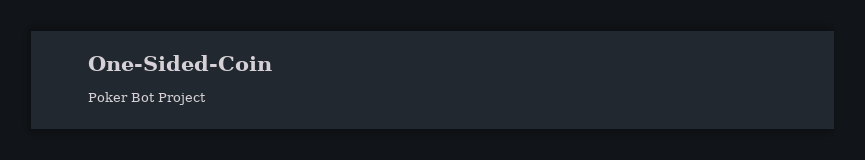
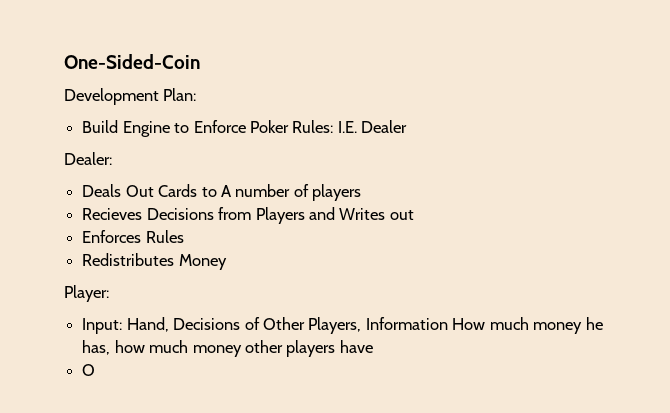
[88,92,206,105] Poker Bot Project -> [64,88,197,105] [82,120,408,137] [64,152,112,165] [82,184,362,201] [82,207,414,224] [82,230,184,243] [82,253,227,270] [64,285,109,302] [82,317,603,334] [82,340,373,357] [82,364,96,376] Development Plan: // Build Engine to Enforce Poker Rules: I.E. Dealer // Dealer: // Deals Out Cards to A number of players // Recieves Decisions from Players and Writes out // Enforces Rules // Redistributes Money // Player: // Input: Hand, Decisions of Other Players, Information How much money he has, how much money other players have // O

